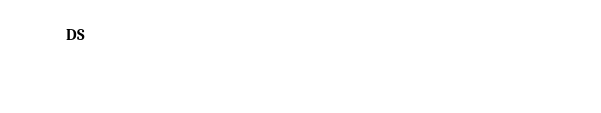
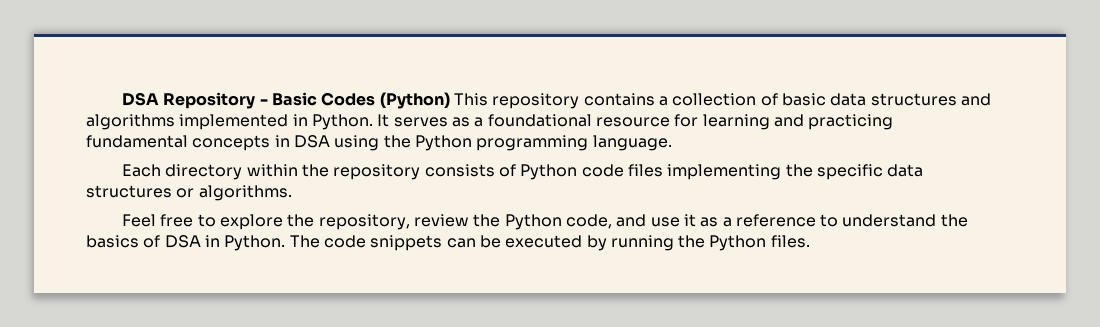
[66,29,85,40] DS -> [122,92,991,109] [86,114,894,130] [86,135,672,151] [122,164,924,180] [86,185,292,201] [122,214,968,230] [86,235,810,251] DSA Repository - Basic Codes (Python) This repository contains a collection of basic data structures and algorithms implemented in Python. It serves as a foundational resource for learning and practicing fundamental concepts in DSA using the Python programming language. // Each directory within the repository consists of Python code files implementing the specific data structures or algorithms. // Feel free to explore the repository, review the Python code, and use it as a reference to understand the basics of DSA in Python. The code snippets can be executed by running the Python files.

